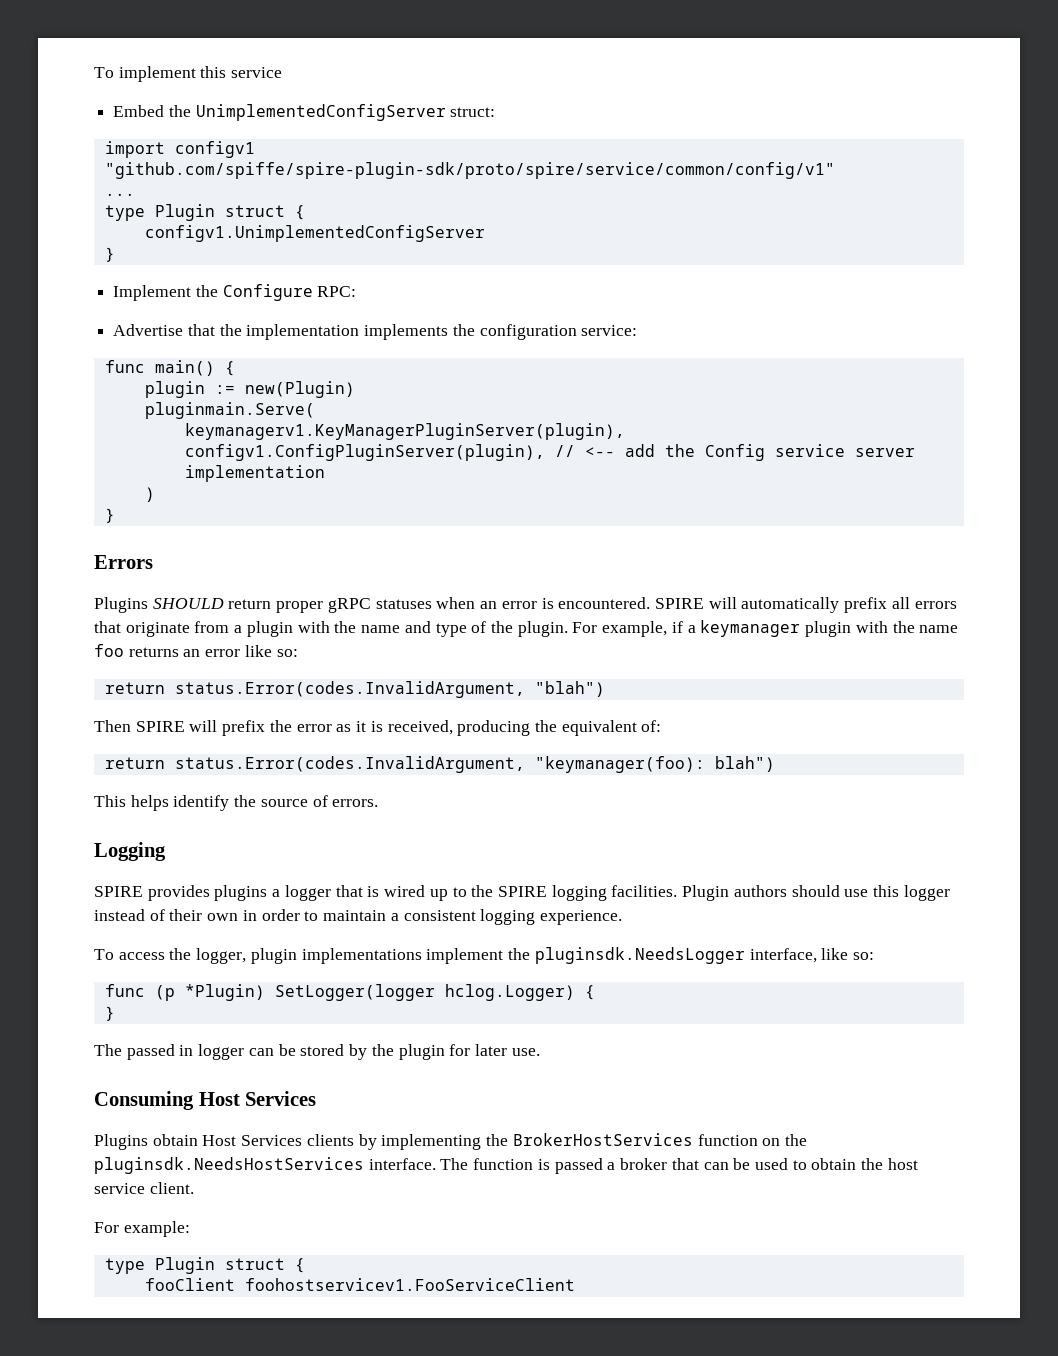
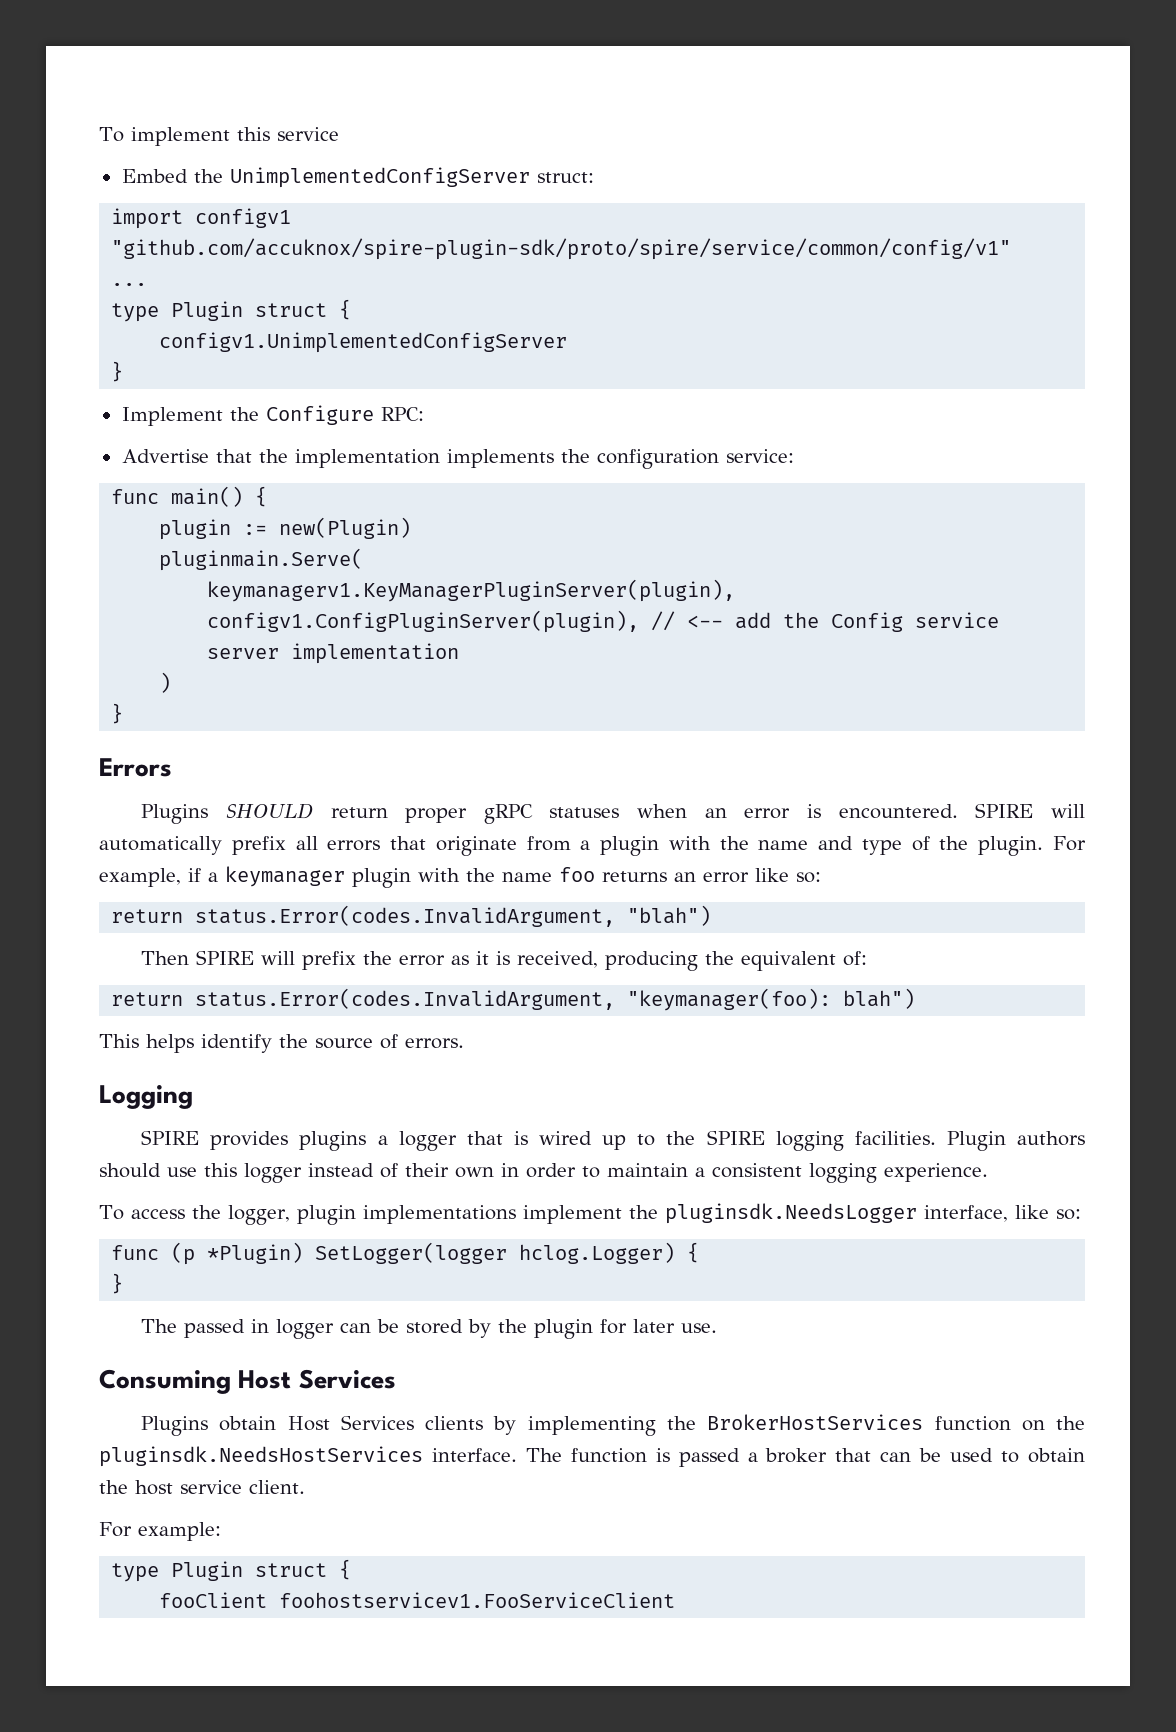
[104,162,835,179] "github.com/spiffe/spire-plugin-sdk/proto/spire/service/common/config/v1" -> [111,238,1012,260] "github.com/accuknox/spire-plugin-sdk/proto/spire/service/common/config/v1"

